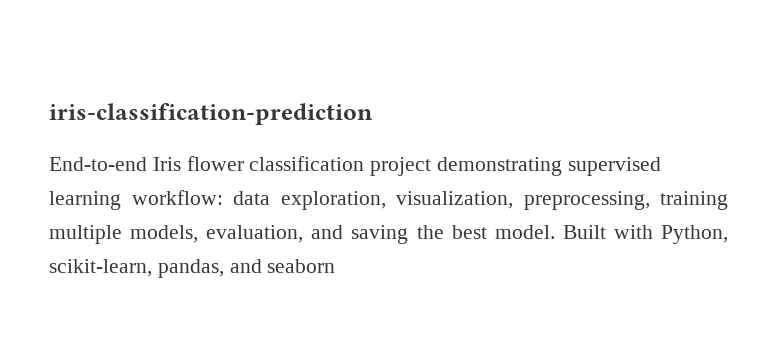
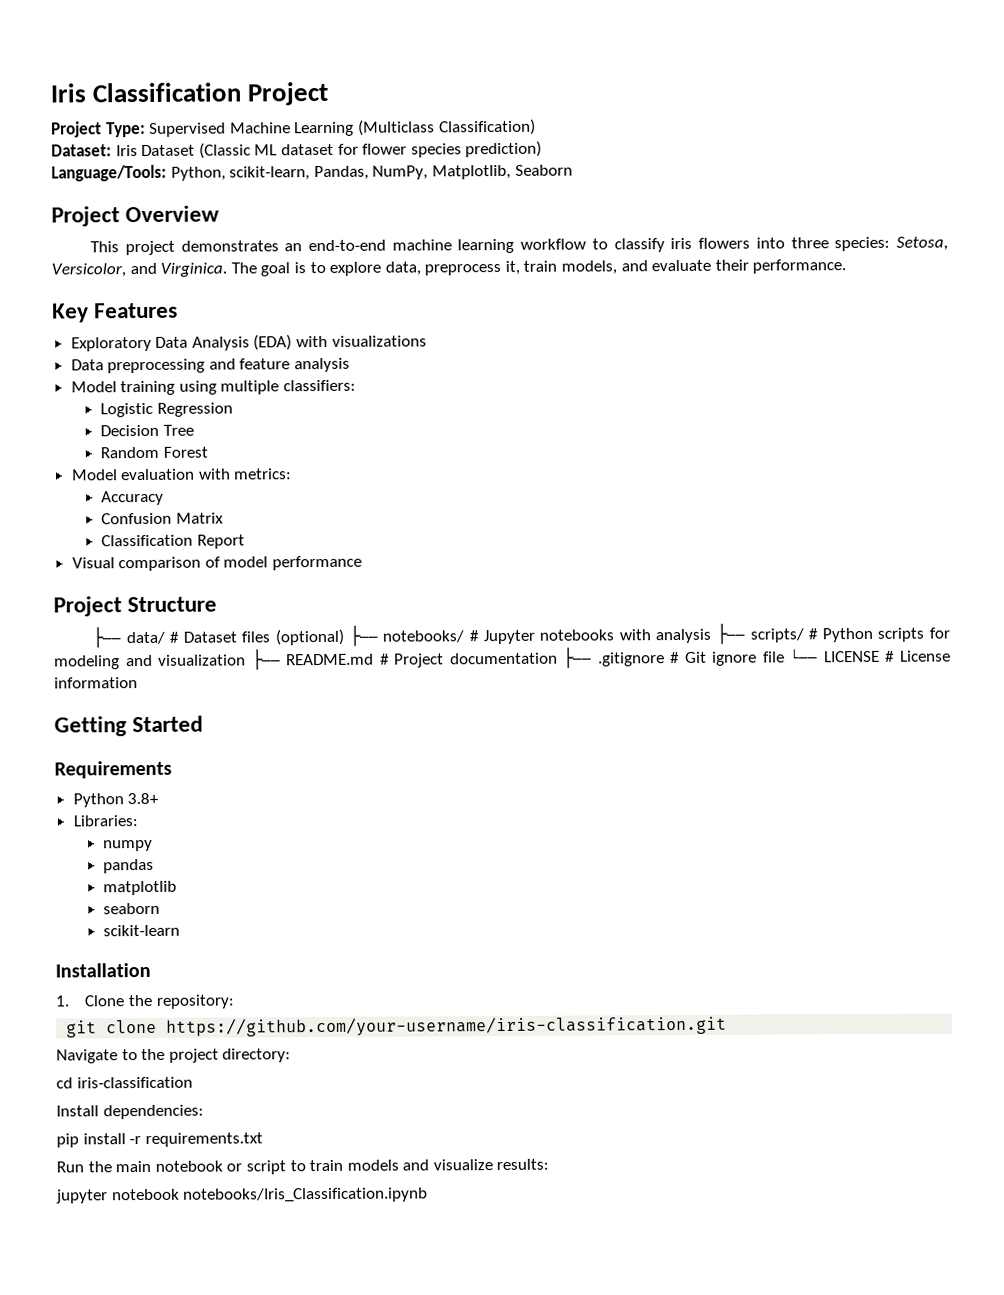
[49,103,373,125] [49,156,661,176] [49,190,728,210] [49,225,729,244] [49,259,336,278] iris-classification-prediction // End-to-end Iris flower classification project demonstrating supervised learning workflow: data exploration, visualization, preprocessing, training multiple models, evaluation, and saving the best model. Built with Python, scikit-learn, pandas, and seaborn -> [50,81,329,106] [51,118,536,138] [51,140,543,159] [51,164,573,182] [51,205,221,227] [90,236,948,256] [51,259,847,278] [52,302,179,323] [70,334,427,352] [70,357,351,374] [70,379,357,396] [100,402,233,418] [100,424,194,437] [100,446,208,459] [70,468,293,481] [101,490,165,506] [101,512,224,525] [101,534,245,549] [71,555,363,572] [53,596,218,617] [92,623,950,649] [54,647,951,671] [54,677,138,689] [54,715,204,737] [54,760,172,779] [72,792,160,808] [72,815,138,827] [103,839,154,852] [103,858,155,874] [103,880,178,896] [103,902,161,915] [103,924,181,937] [55,962,151,978] [55,994,235,1009] [66,1015,728,1038] [56,1048,292,1064] [56,1076,193,1089] [56,1104,204,1120] [56,1132,263,1148] [56,1158,550,1175] [56,1187,429,1204] Iris Classification Project // Project Type: Supervised Machine Learning (Multiclass Classification) // Dataset: Iris Dataset (Classic ML dataset for flower species prediction) // Language/Tools: Python, scikit-learn, Pandas, NumPy, Matplotlib, Seaborn // Project Overview // This project demonstrates an end-to-end machine learning workflow to classify iris flowers into three species: Setosa, Versicolor, and Virginica. The goal is to explore data, preprocess it, train models, and evaluate their performance. // Key Features // Exploratory Data Analysis (EDA) with visualizations // Data preprocessing and feature analysis // Model training using multiple classifiers: // Logistic Regression // Decision Tree // Random Forest // Model evaluation with metrics: // Accuracy // Confusion Matrix // Classification Report // Visual comparison of model performance // Project Structure // ├── data/ # Dataset files (optional) ├── notebooks/ # Jupyter notebooks with analysis ├── scripts/ # Python scripts for modeling and visualization ├── README.md # Project documentation ├── .gitignore # Git ignore file └── LICENSE # License information // Getting Started // Requirements // Python 3.8+ // Libraries: // numpy // pandas // matplotlib // seaborn // scikit-learn // Installation // 1. Clone the repository: // git clone https://github.com/your-username/iris-classification.git // Navigate to the project directory: // cd iris-classification // Install dependencies: // pip install -r requirements.txt // Run the main notebook or script to train models and visualize results: // jupyter notebook notebooks/Iris_Classification.ipynb

